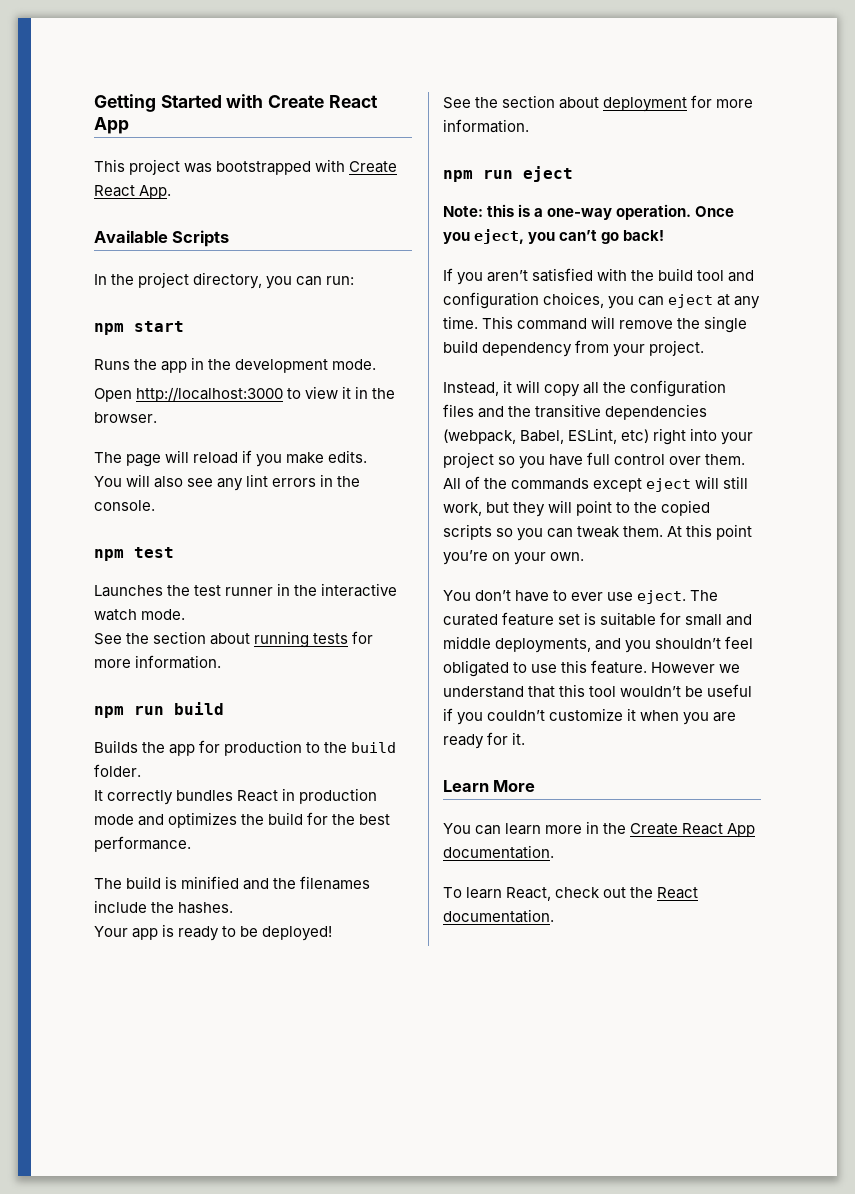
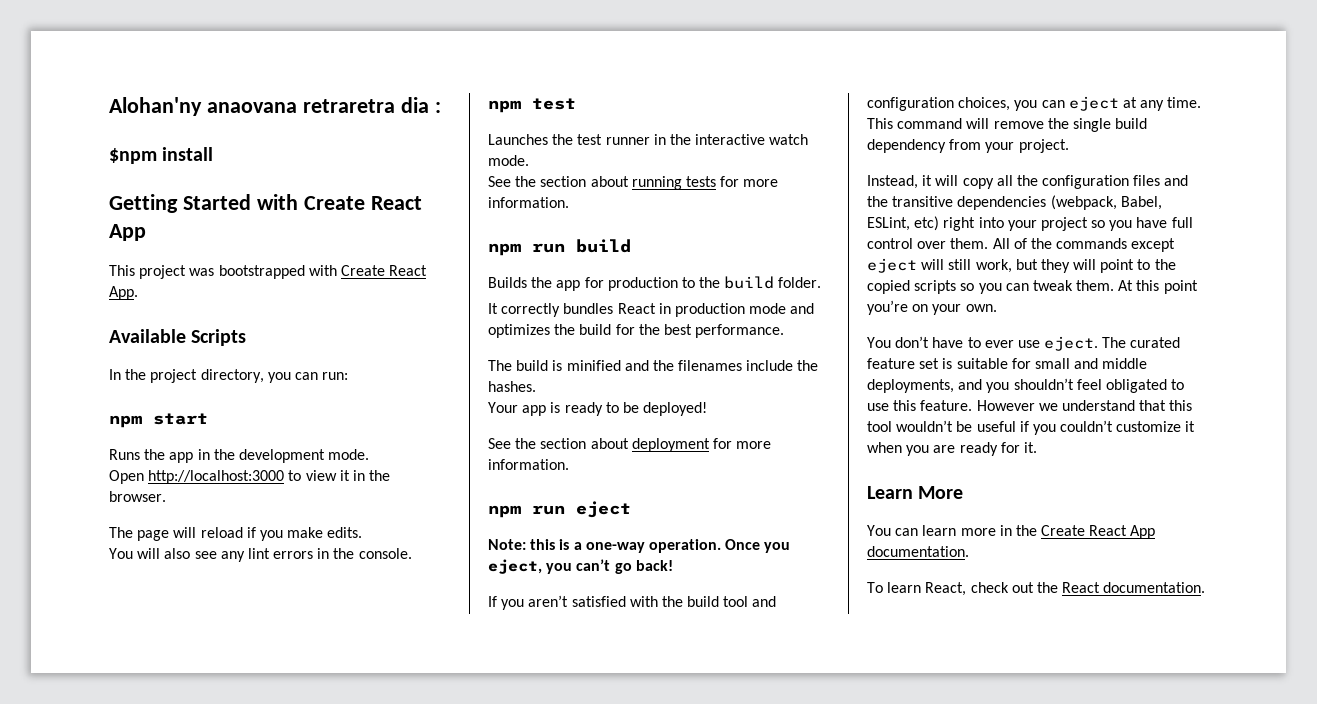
(94, 103) none -> [109,97,441,116] [109,147,214,164] Alohan'ny anaovana retraretra dia : // $npm install //

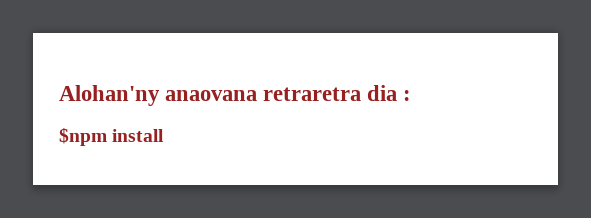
[109,194,422,213] [109,224,146,241] [109,265,428,279] [109,286,138,300] [109,329,247,346] [109,369,349,383] [109,413,208,428] [109,449,370,463] [109,470,391,484] [109,491,166,502] [109,527,363,541] [109,548,412,562] [488,98,576,113] [488,134,809,145] [488,155,529,166] [488,176,779,190] [488,197,569,208] [488,239,631,256] [488,276,822,291] [488,303,815,317] [488,324,785,338] [488,360,819,371] [488,381,536,392] [488,402,708,416] [488,438,772,452] [488,459,569,470] [488,501,631,518] [488,539,791,553] [488,559,673,574] [488,595,777,610] [867,96,1202,111] [867,118,1148,132] [867,139,1069,153] [867,175,1189,189] [867,195,1162,210] [867,216,1193,231] [867,238,1176,252] [867,258,1176,273] [867,280,1198,294] [867,300,997,315] [867,336,1181,351] [867,358,1148,369] [867,378,1185,393] [867,400,1193,411] [867,420,1196,435] [867,442,1037,456] [867,486,964,499] [867,525,1156,539] [867,546,969,557] [867,582,1206,596] // Getting Started with Create React App // This project was bootstrapped with Create React App. // Available Scripts // In the project directory, you can run: // npm start // Runs the app in the development mode. // Open http://localhost:3000 to view it in the browser. // The page will reload if you make edits. // You will also see any lint errors in the console. // npm test // Launches the test runner in the interactive watch mode. // See the section about running tests for more information. // npm run build // Builds the app for production to the build folder. // It correctly bundles React in production mode and optimizes the build for the best performance. // The build is minified and the filenames include the hashes. // Your app is ready to be deployed! // See the section about deployment for more information. // npm run eject // Note: this is a one-way operation. Once you eject, you can’t go back! // If you aren’t satisfied with the build tool and configuration choices, you can eject at any time. This command will remove the single build dependency from your project. // Instead, it will copy all the configuration files and the transitive dependencies (webpack, Babel, ESLint, etc) right into your project so you have full control over them. All of the commands except eject will still work, but they will point to the copied scripts so you can tweak them. At this point you’re on your own. // You don’t have to ever use eject. The curated feature set is suitable for small and middle deployments, and you shouldn’t feel obligated to use this feature. However we understand that this tool wouldn’t be useful if you couldn’t customize it when you are ready for it. // Learn More // You can learn more in the Create React App documentation. // To learn React, check out the React documentation. -> (165, 135) none

